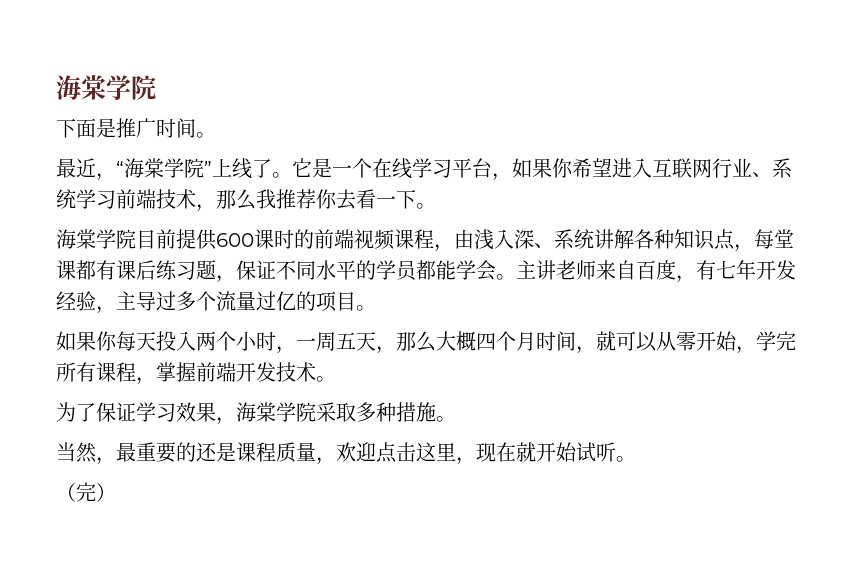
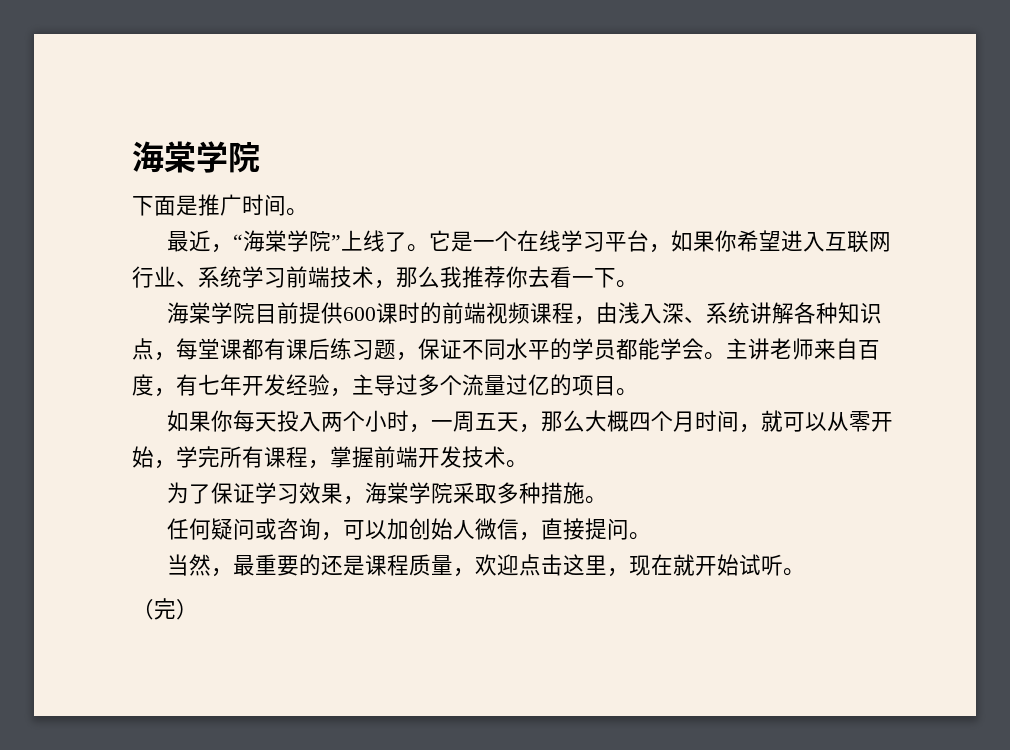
(456, 419) none -> [166,518,651,541] // 任何疑问或咨询，可以加创始人微信，直接提问。

